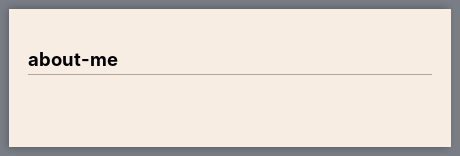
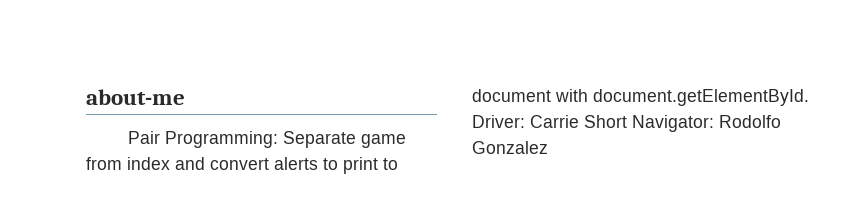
(118, 59) none -> [127,131,406,148] [86,157,398,174] [472,89,809,106] [472,115,781,132] [472,141,548,154] // Pair Programming: Separate game from index and convert alerts to print to document with document.getElementById. Driver: Carrie Short Navigator: Rodolfo Gonzalez

